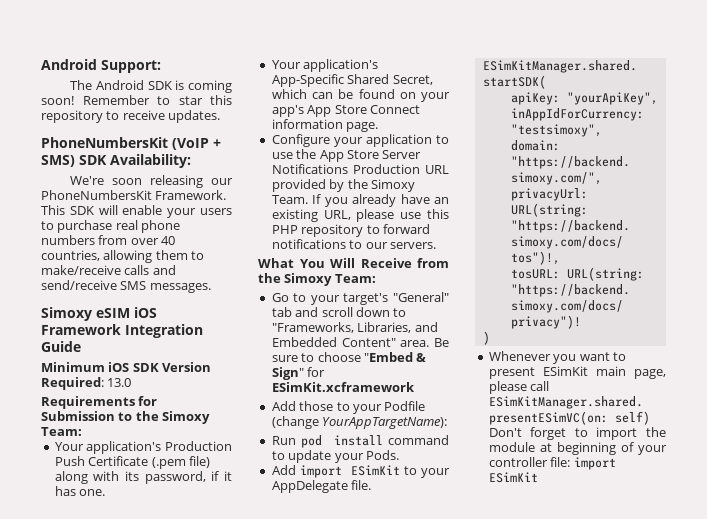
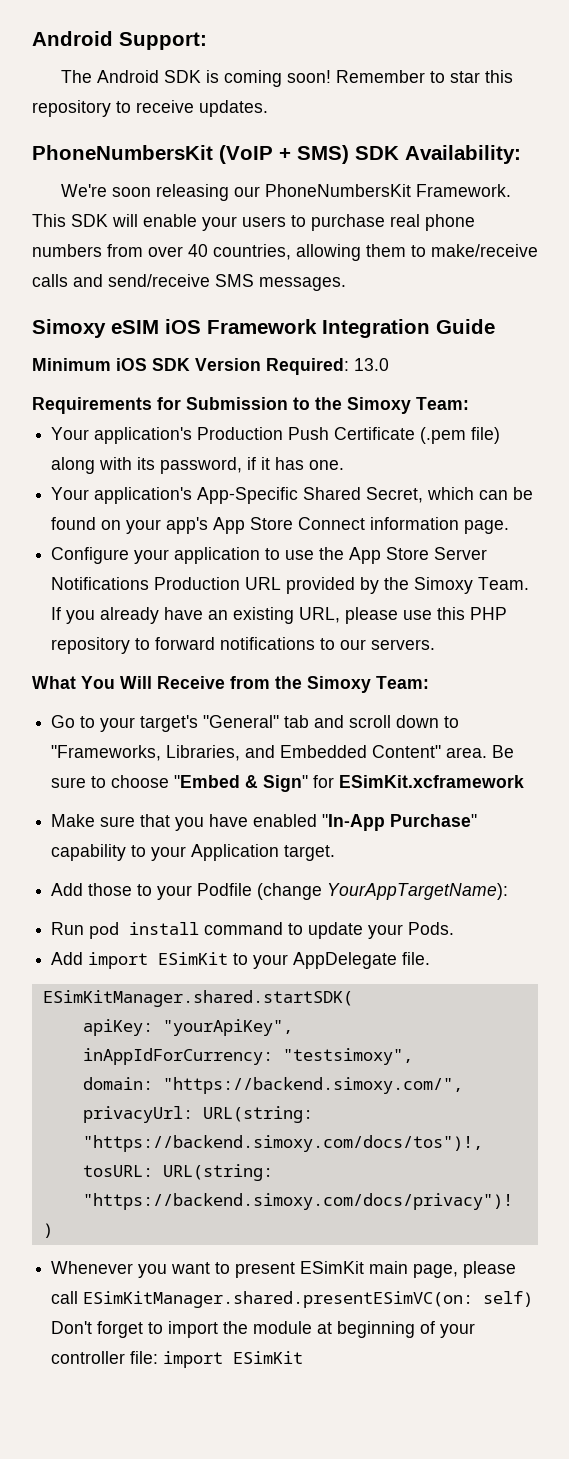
(415, 387) none -> [51,814,478,831] [51,844,336,861] // Make sure that you have enabled "In-App Purchase" capability to your Application target.

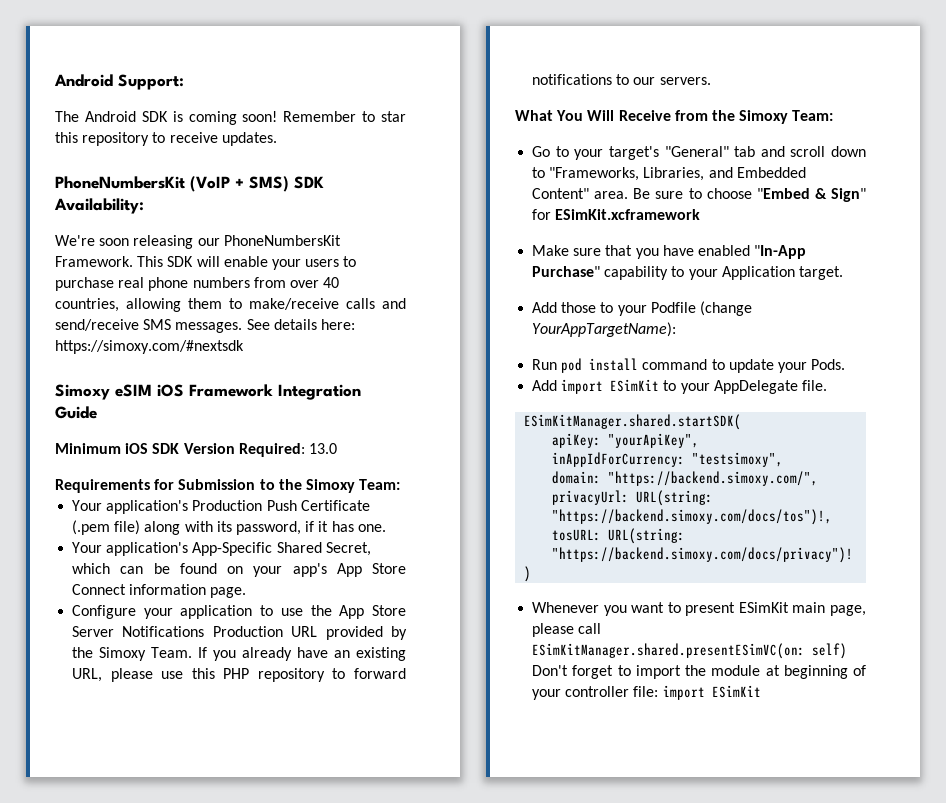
(346, 284) none -> [246,319,355,330] [55,340,244,354] See details here: https://simoxy.com/#nextsdk

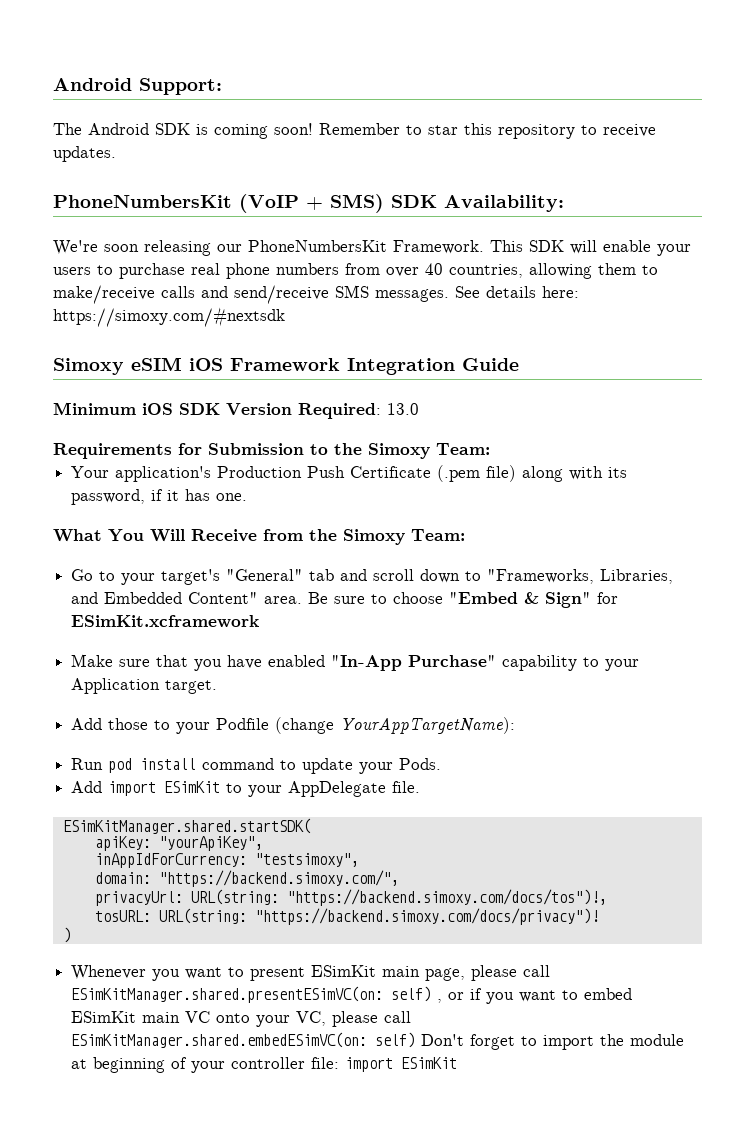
[72,542,371,556] [72,563,406,577] [72,584,247,598] [72,605,406,619] [72,626,407,640] [72,647,406,661] [72,668,406,682] [532,74,711,85] // Your application's App-Specific Shared Secret, which can be found on your app's App Store Connect information page. // Configure your application to use the App Store Server Notifications Production URL provided by the Simoxy Team. If you already have an existing URL, please use this PHP repository to forward notifications to our servers. -> (248, 497) none
(848, 651) none -> [437,988,633,1004] [71,1011,412,1027] [71,1032,416,1048] , or if you want to embed ESimKit main VC onto your VC, please call ESimKitManager.shared.embedESimVC(on: self)

